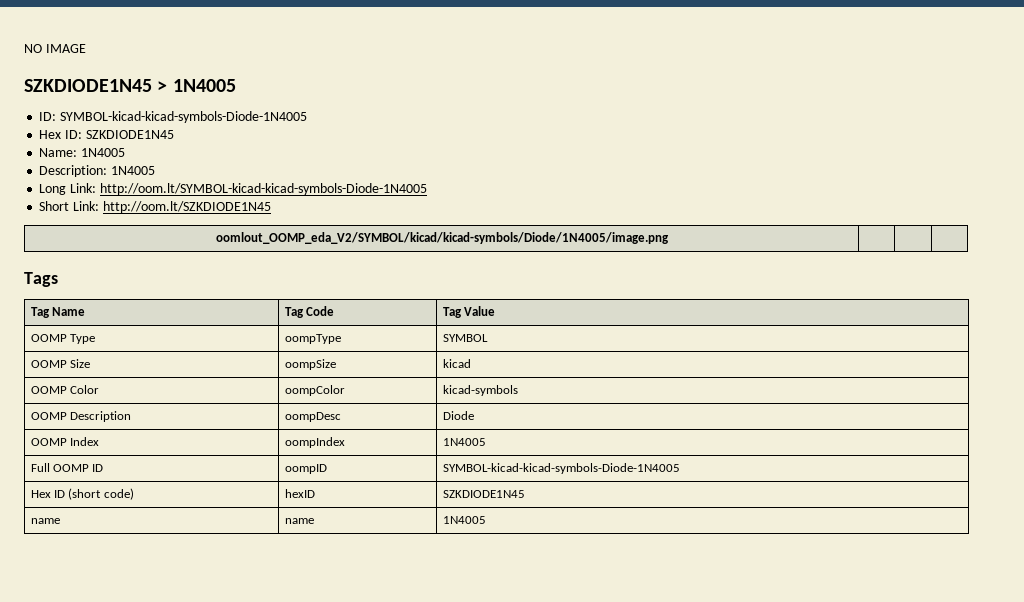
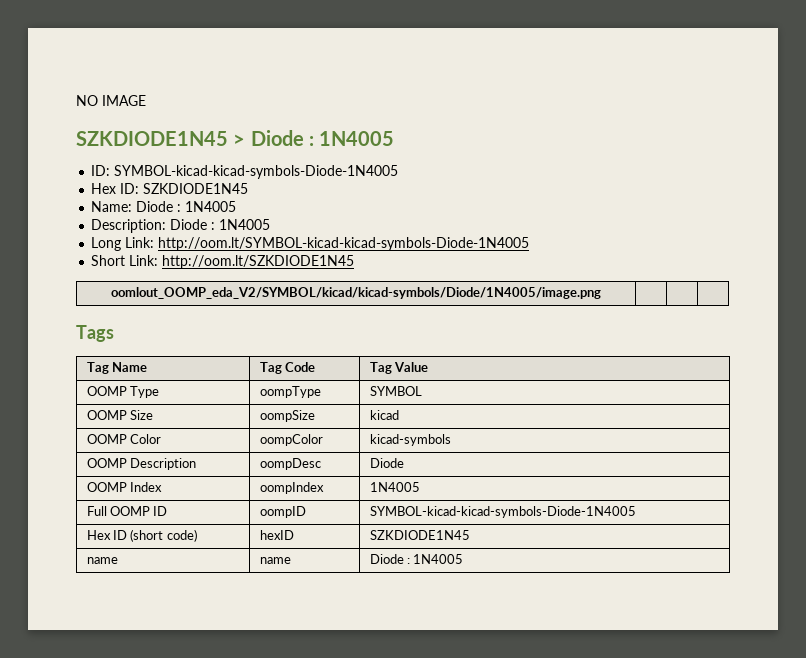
(168, 86) none -> [250,130,314,146] Diode :
(78, 152) none -> [136,201,182,212] Diode :
(108, 171) none -> [170,219,216,230] Diode :
(314, 521) none -> [369,554,411,564] Diode :

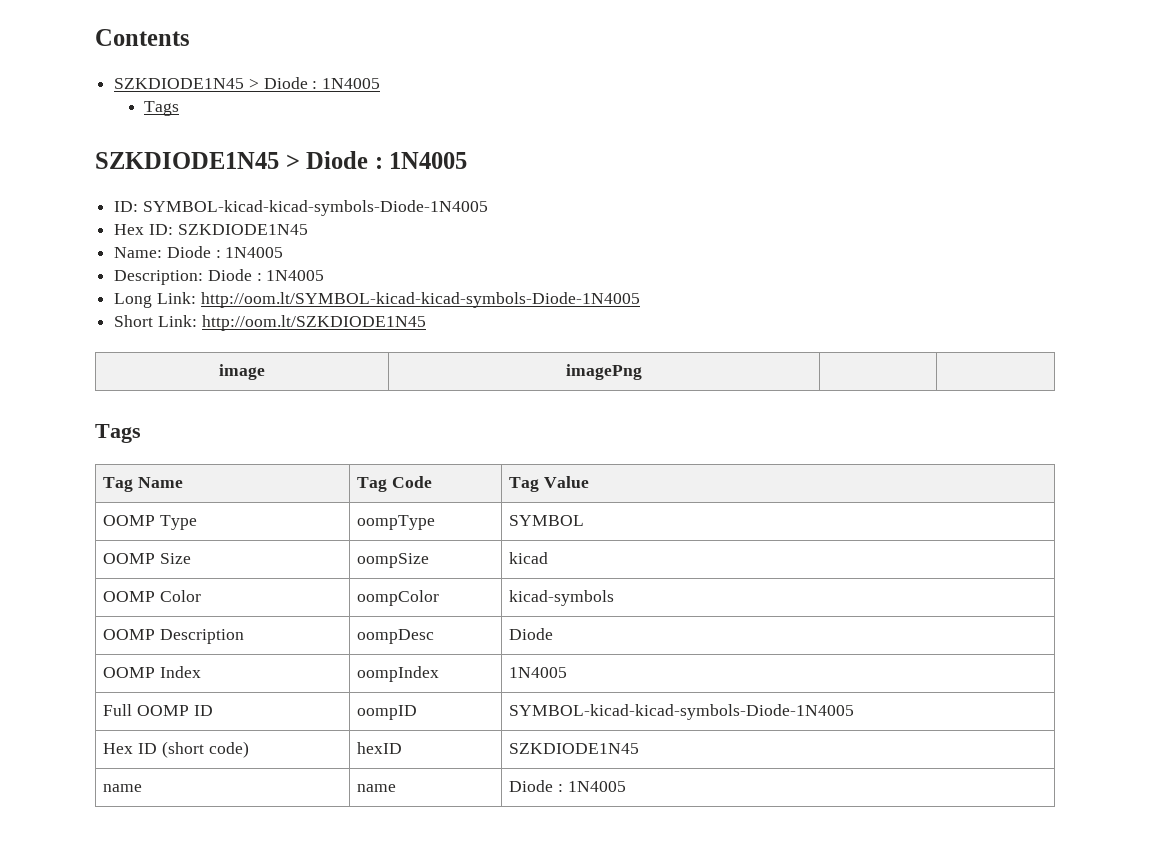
[76,95,146,106] NO IMAGE -> [95,29,190,46] [114,77,381,89] [144,101,180,116] Contents // SZKDIODE1N45 > Diode : 1N4005 // Tags
[111,287,601,299] oomlout_OOMP_eda_V2/SYMBOL/kicad/kicad-symbols/Diode/1N4005/image.png | -> [219,364,265,380] [566,364,642,380] image | imagePng

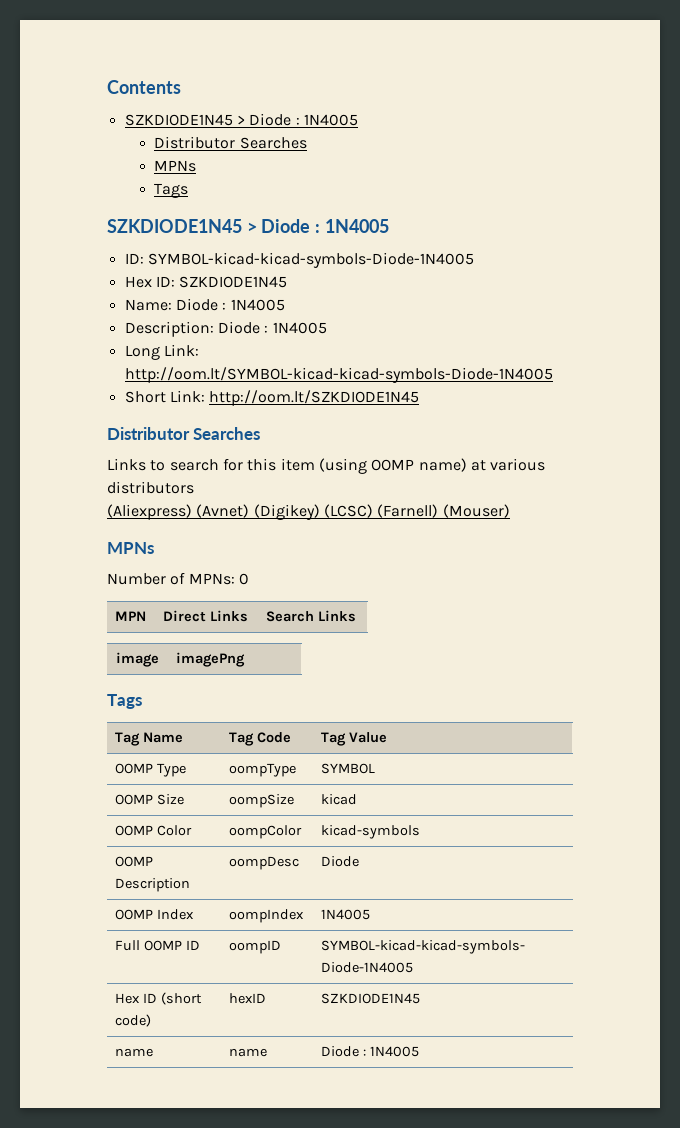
(381, 83) none -> [154,136,307,149] [154,160,197,172] // Distributor Searches // MPNs
(426, 323) none -> [107,427,261,440] [107,458,546,474] [107,481,194,494] [107,504,510,520] [107,542,154,554] [107,572,249,585] [115,611,147,621] [163,610,249,622] [266,610,357,622] // Distributor Searches // Links to search for this item (using OOMP name) at various distributors // (Aliexpress) (Avnet) (Digikey) (LCSC) (Farnell) (Mouser) // MPNs // Number of MPNs: 0 // MPN | Direct Links | Search Links

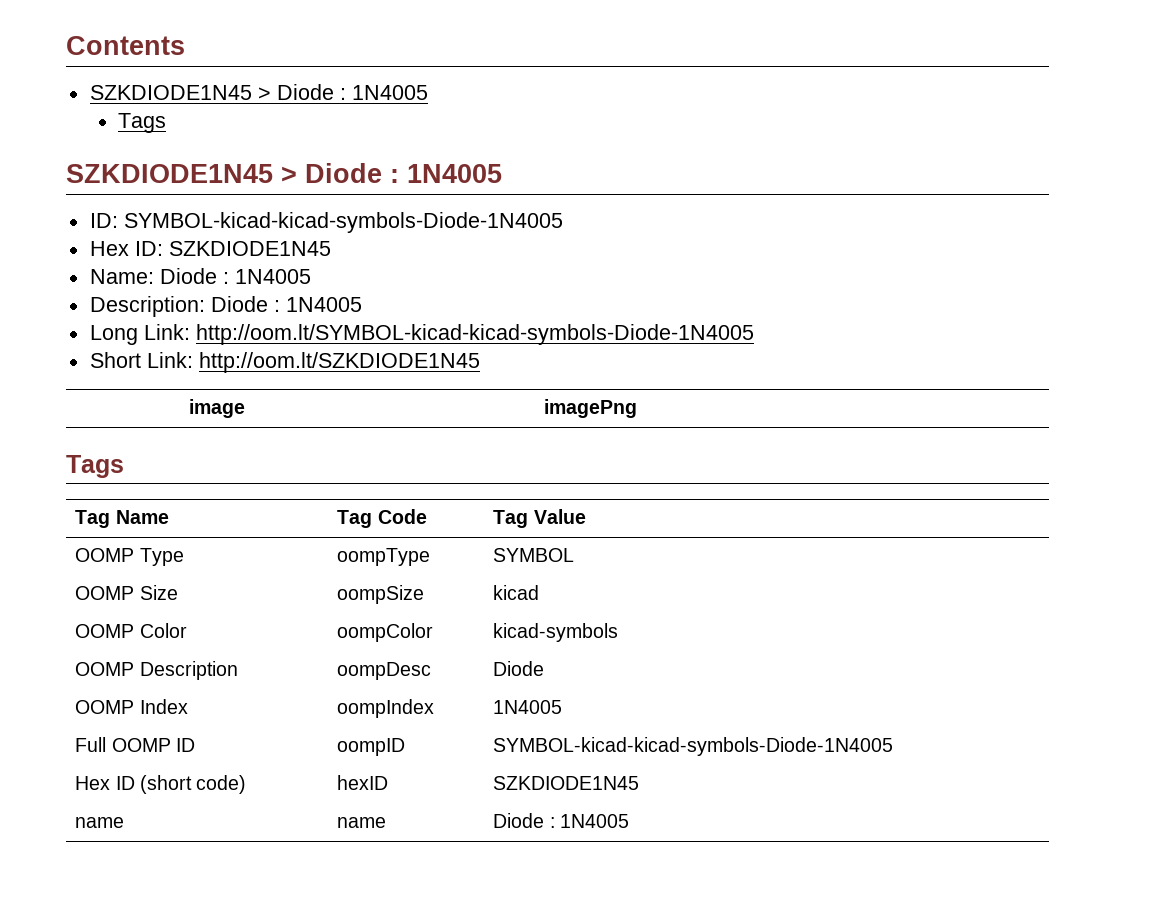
[154,136,307,149] [154,160,197,172] // Distributor Searches // MPNs -> (428, 92) none
[107,427,261,440] [107,458,546,474] [107,481,194,494] [107,504,510,520] [107,542,154,554] [107,572,249,585] [115,611,147,621] [163,610,249,622] [266,610,357,622] // Distributor Searches // Links to search for this item (using OOMP name) at various distributors // (Aliexpress) (Avnet) (Digikey) (LCSC) (Farnell) (Mouser) // MPNs // Number of MPNs: 0 // MPN | Direct Links | Search Links -> (480, 362) none

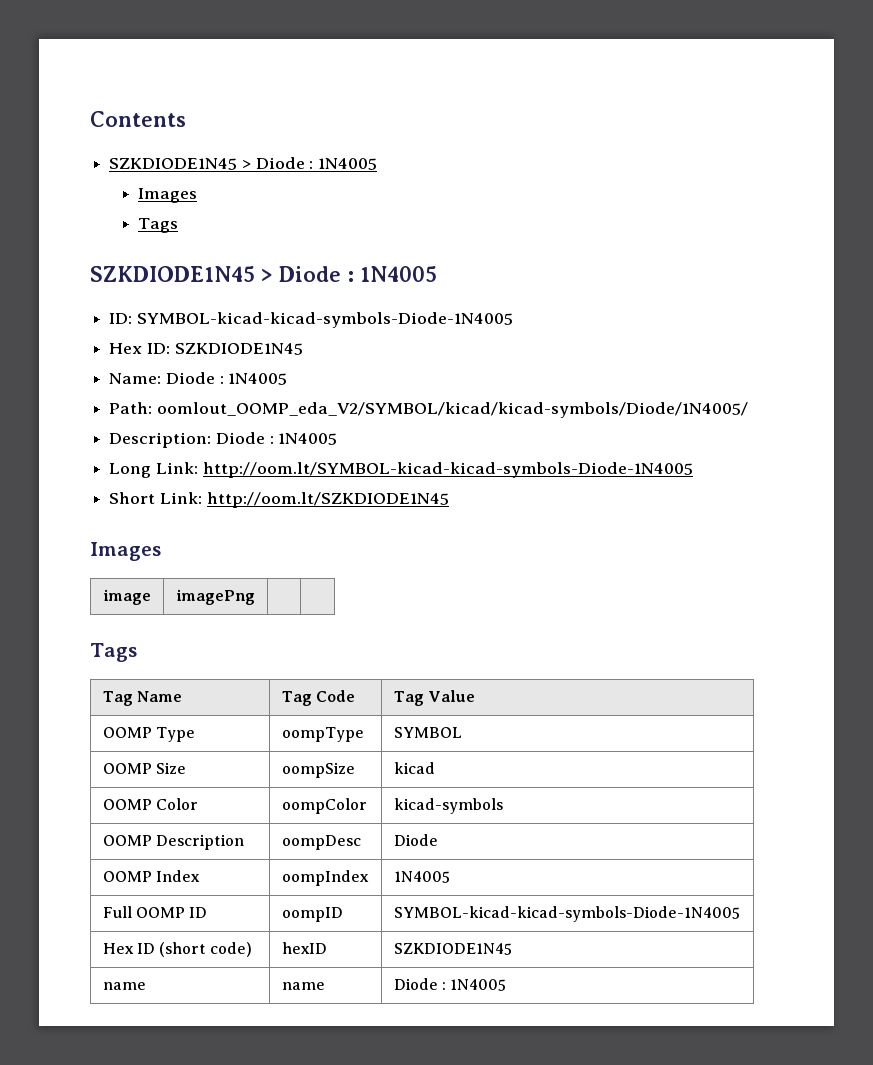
(428, 92) none -> [138,188,198,203] // Images
(311, 276) none -> [109,402,748,418] // Path: oomlout_OOMP_eda_V2/SYMBOL/kicad/kicad-symbols/Diode/1N4005/
(480, 362) none -> [90,542,161,561] // Images

